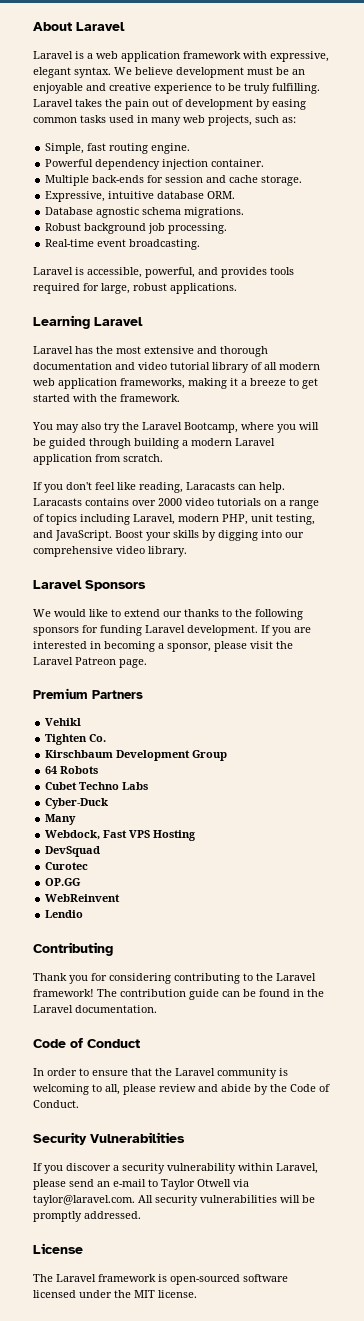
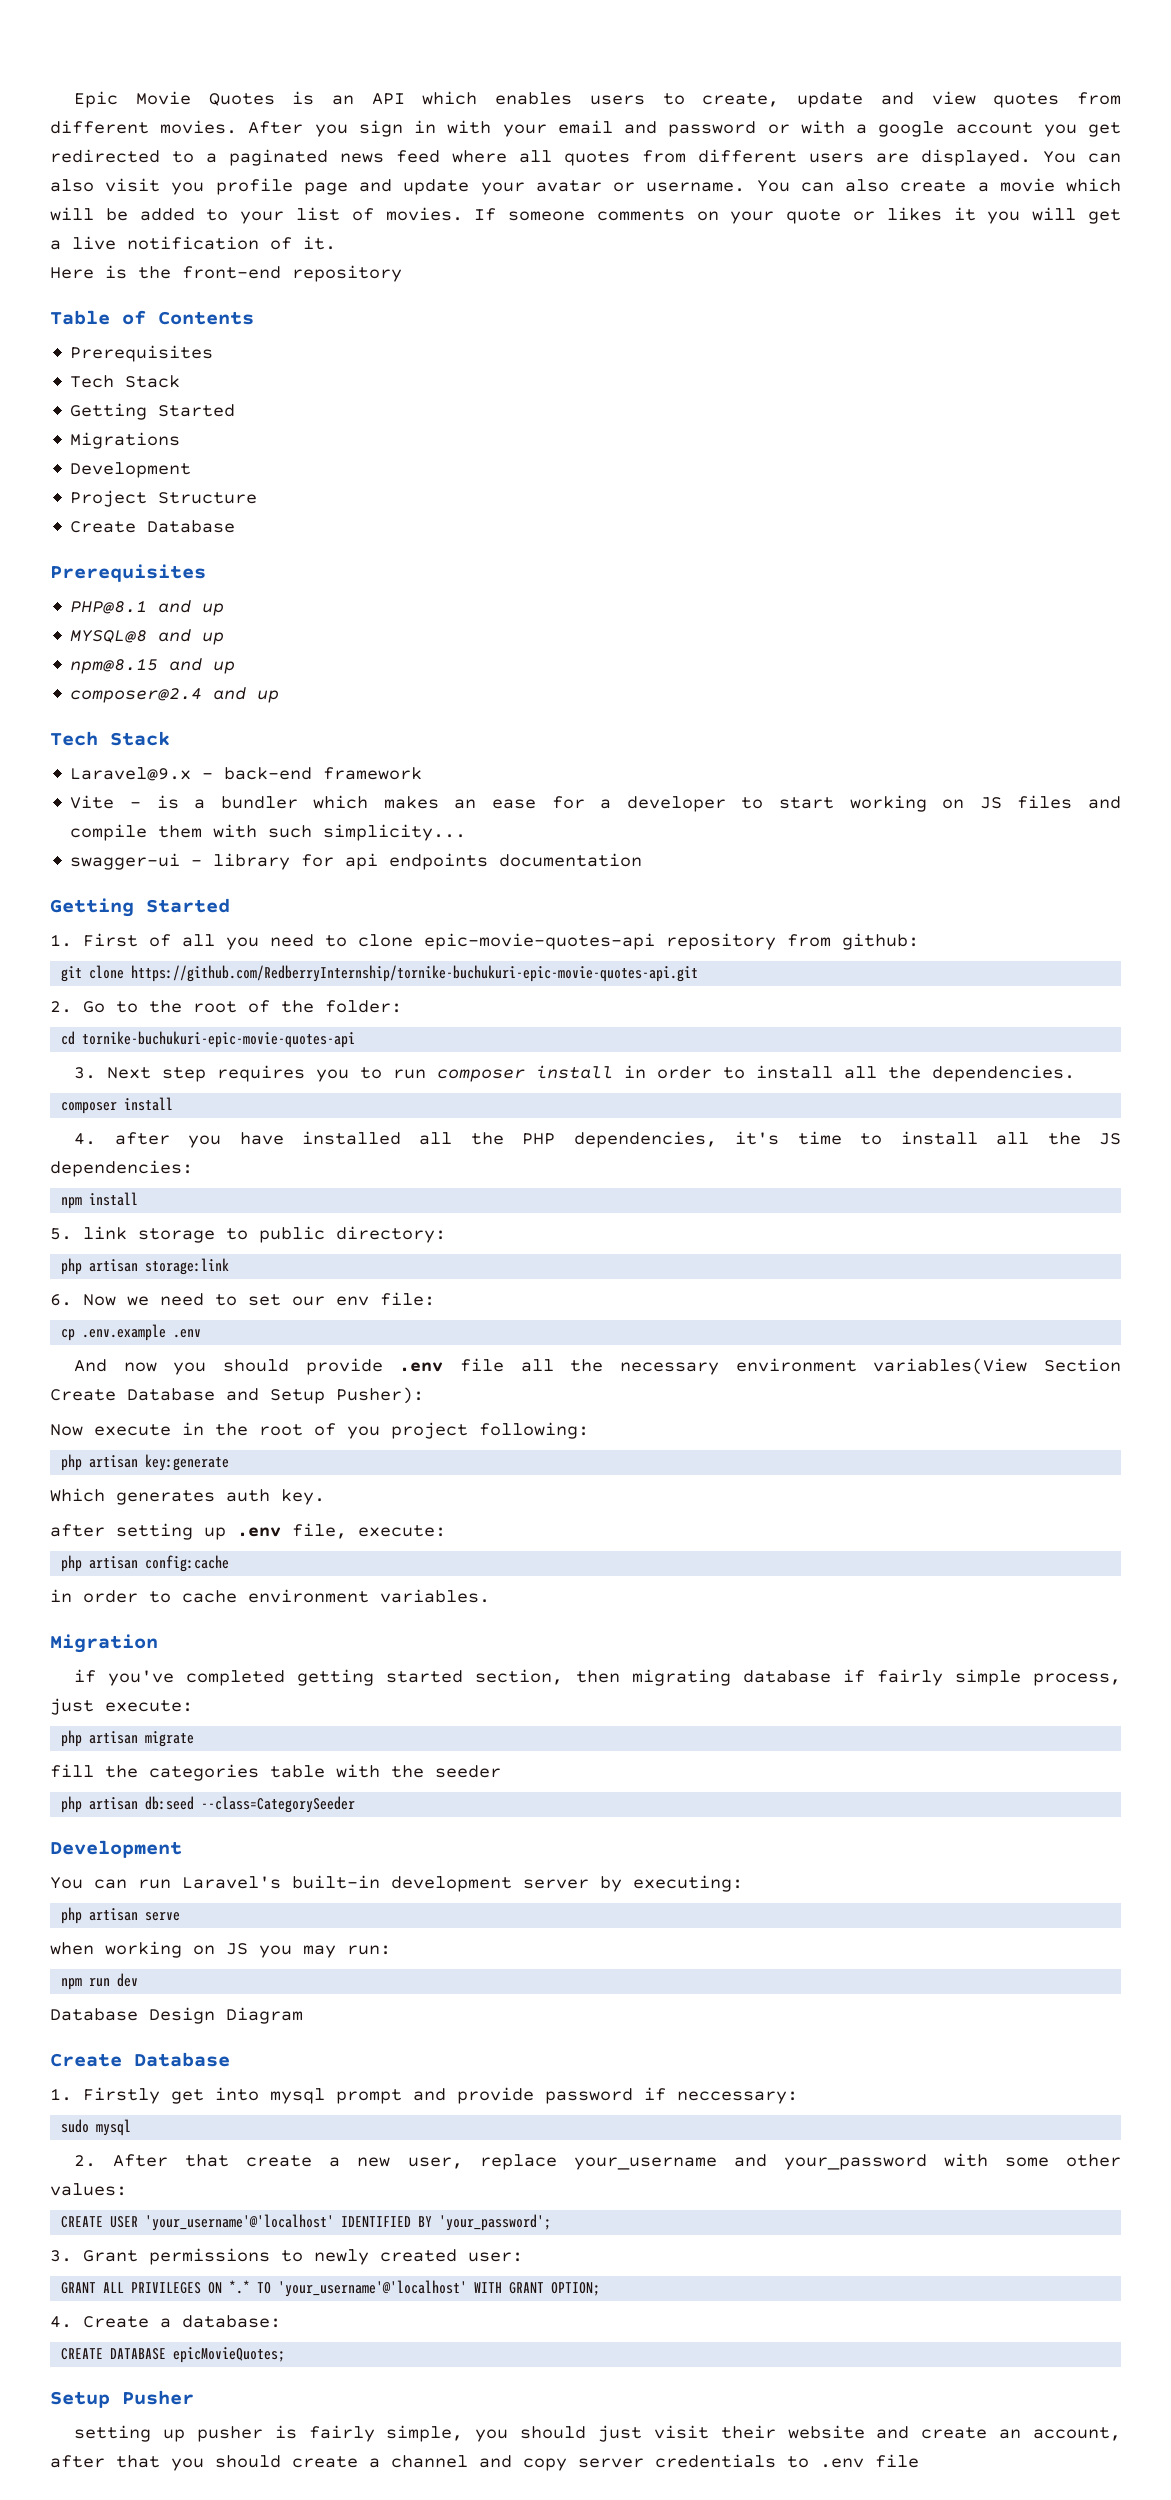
[33,22,125,31] [33,51,329,62] [33,67,305,78] [33,83,320,94] [33,99,306,110] [33,115,296,126] [45,143,191,154] [45,159,265,170] [45,175,303,186] [45,191,236,202] [45,207,245,218] [45,223,228,234] [45,239,201,250] [33,267,294,278] [33,283,237,294] [33,315,143,329] [33,346,268,357] [33,362,320,373] [33,378,318,389] [33,394,180,402] [32,422,319,433] [33,438,275,449] [33,454,163,465] [33,482,285,493] [33,498,319,509] [33,514,315,525] [33,530,304,541] [33,546,187,557] [33,580,146,591] [33,609,303,620] [33,625,311,636] [33,641,293,652] [33,657,147,668] [33,688,143,699] [45,718,82,726] [45,734,107,745] [45,750,228,761] [45,766,99,774] [45,782,149,790] [45,798,109,809] [45,814,77,825] [45,830,197,841] [45,846,101,857] [45,862,89,870] [45,878,82,886] [45,894,121,902] [45,910,84,918] [33,942,113,956] [33,973,316,984] [33,989,324,1000] [33,1005,157,1013] [33,1038,140,1048] [33,1068,288,1079] [33,1084,330,1095] [33,1100,79,1108] [33,1132,185,1145] [33,1163,318,1174] [33,1179,249,1190] [33,1195,315,1206] [33,1211,141,1222] [33,1243,83,1254] [33,1274,288,1285] [33,1290,197,1298] About Laravel // Laravel is a web application framework with expressive, elegant syntax. We believe development must be an enjoyable and creative experience to be truly fulfilling. Laravel takes the pain out of development by easing common tasks used in many web projects, such as: // Simple, fast routing engine. // Powerful dependency injection container. // Multiple back-ends for session and cache storage. // Expressive, intuitive database ORM. // Database agnostic schema migrations. // Robust background job processing. // Real-time event broadcasting. // Laravel is accessible, powerful, and provides tools required for large, robust applications. // Learning Laravel // Laravel has the most extensive and thorough documentation and video tutorial library of all modern web application frameworks, making it a breeze to get started with the framework. // You may also try the Laravel Bootcamp, where you will be guided through building a modern Laravel application from scratch. // If you don't feel like reading, Laracasts can help. Laracasts contains over 2000 video tutorials on a range of topics including Laravel, modern PHP, unit testing, and JavaScript. Boost your skills by digging into our comprehensive video library. // Laravel Sponsors // We would like to extend our thanks to the following sponsors for funding Laravel development. If you are interested in becoming a sponsor, please visit the Laravel Patreon page. // Premium Partners // Vehikl // Tighten Co. // Kirschbaum Development Group // 64 Robots // Cubet Techno Labs // Cyber-Duck // Many // Webdock, Fast VPS Hosting // DevSquad // Curotec // OP.GG // WebReinvent // Lendio // Contributing // Thank you for considering contributing to the Laravel framework! The contribution guide can be found in the Laravel documentation. // Code of Conduct // In order to ensure that the Laravel community is welcoming to all, please review and abide by the Code of Conduct. // Security Vulnerabilities // If you discover a security vulnerability within Laravel, please send an e-mail to Taylor Otwell via taylor@laravel.com. All security vulnerabilities will be promptly addressed. // License // The Laravel framework is open-sourced software licensed under the MIT license. -> [74,91,1122,108] [50,120,1122,137] [50,149,1121,166] [50,178,1122,195] [50,207,1121,224] [50,236,336,250] [50,265,402,282] [50,310,254,325] [70,345,214,362] [70,375,181,388] [70,403,236,420] [70,432,181,449] [70,462,192,478] [70,490,258,507] [70,520,236,533] [50,564,206,582] [70,600,225,616] [70,629,225,645] [70,658,236,674] [70,687,280,703] [50,731,170,746] [70,767,423,781] [70,795,1122,812] [70,824,467,841] [70,853,643,870] [50,898,230,917] [50,933,919,950] [61,965,699,982] [50,1000,402,1013] [61,1031,356,1048] [74,1065,1076,1082] [61,1097,174,1114] [74,1131,1121,1148] [50,1160,193,1177] [61,1192,139,1209] [50,1226,446,1243] [61,1258,230,1275] [50,1292,435,1306] [61,1324,202,1341] [74,1358,1122,1375] [50,1387,424,1404] [50,1422,589,1439] [61,1454,230,1471] [50,1488,325,1505] [50,1523,446,1540] [61,1555,230,1572] [50,1589,490,1603] [50,1634,158,1653] [74,1669,1121,1686] [50,1698,193,1715] [61,1730,195,1747] [50,1764,501,1781] [61,1796,356,1813] [50,1840,182,1858] [50,1875,743,1892] [61,1907,181,1924] [50,1941,391,1958] [61,1973,139,1990] [50,2007,303,2024] [50,2052,230,2067] [50,2087,798,2104] [61,2119,132,2136] [74,2153,1121,2170] [50,2183,127,2196] [61,2214,552,2231] [50,2248,523,2265] [61,2280,601,2297] [50,2315,281,2328] [61,2347,286,2363] [50,2390,194,2408] [74,2425,1122,2442] [50,2454,919,2471] Epic Movie Quotes is an API which enables users to create, update and view quotes from different movies. After you sign in with your email and password or with a google account you get redirected to a paginated news feed where all quotes from different users are displayed. You can also visit you profile page and update your avatar or username. You can also create a movie which will be added to your list of movies. If someone comments on your quote or likes it you will get a live notification of it. // Here is the front-end repository // Table of Contents // Prerequisites // Tech Stack // Getting Started // Migrations // Development // Project Structure // Create Database // Prerequisites // PHP@8.1 and up // MYSQL@8 and up // npm@8.15 and up // composer@2.4 and up // Tech Stack // Laravel@9.x - back-end framework // Vite - is a bundler which makes an ease for a developer to start working on JS files and compile them with such simplicity... // swagger-ui - library for api endpoints documentation // Getting Started // 1. First of all you need to clone epic-movie-quotes-api repository from github: // git clone https://github.com/RedberryInternship/tornike-buchukuri-epic-movie-quotes-api.git // 2. Go to the root of the folder: // cd tornike-buchukuri-epic-movie-quotes-api // 3. Next step requires you to run composer install in order to install all the dependencies. // composer install // 4. after you have installed all the PHP dependencies, it's time to install all the JS dependencies: // npm install // 5. link storage to public directory: // php artisan storage:link // 6. Now we need to set our env file: // cp .env.example .env // And now you should provide .env file all the necessary environment variables(View Section Create Database and Setup Pusher): // Now execute in the root of you project following: // php artisan key:generate // Which generates auth key. // after setting up .env file, execute: // php artisan config:cache // in order to cache environment variables. // Migration // if you've completed getting started section, then migrating database if fairly simple process, just execute: // php artisan migrate // fill the categories table with the seeder // php artisan db:seed --class=CategorySeeder // Development // You can run Laravel's built-in development server by executing: // php artisan serve // when working on JS you may run: // npm run dev // Database Design Diagram // Create Database // 1. Firstly get into mysql prompt and provide password if neccessary: // sudo mysql // 2. After that create a new user, replace your_username and your_password with some other values: // CREATE USER 'your_username'@'localhost' IDENTIFIED BY 'your_password'; // 3. Grant permissions to newly created user: // GRANT ALL PRIVILEGES ON *.* TO 'your_username'@'localhost' WITH GRANT OPTION; // 4. Create a database: // CREATE DATABASE epicMovieQuotes; // Setup Pusher // setting up pusher is fairly simple, you should just visit their website and create an account, after that you should create a channel and copy server credentials to .env file

